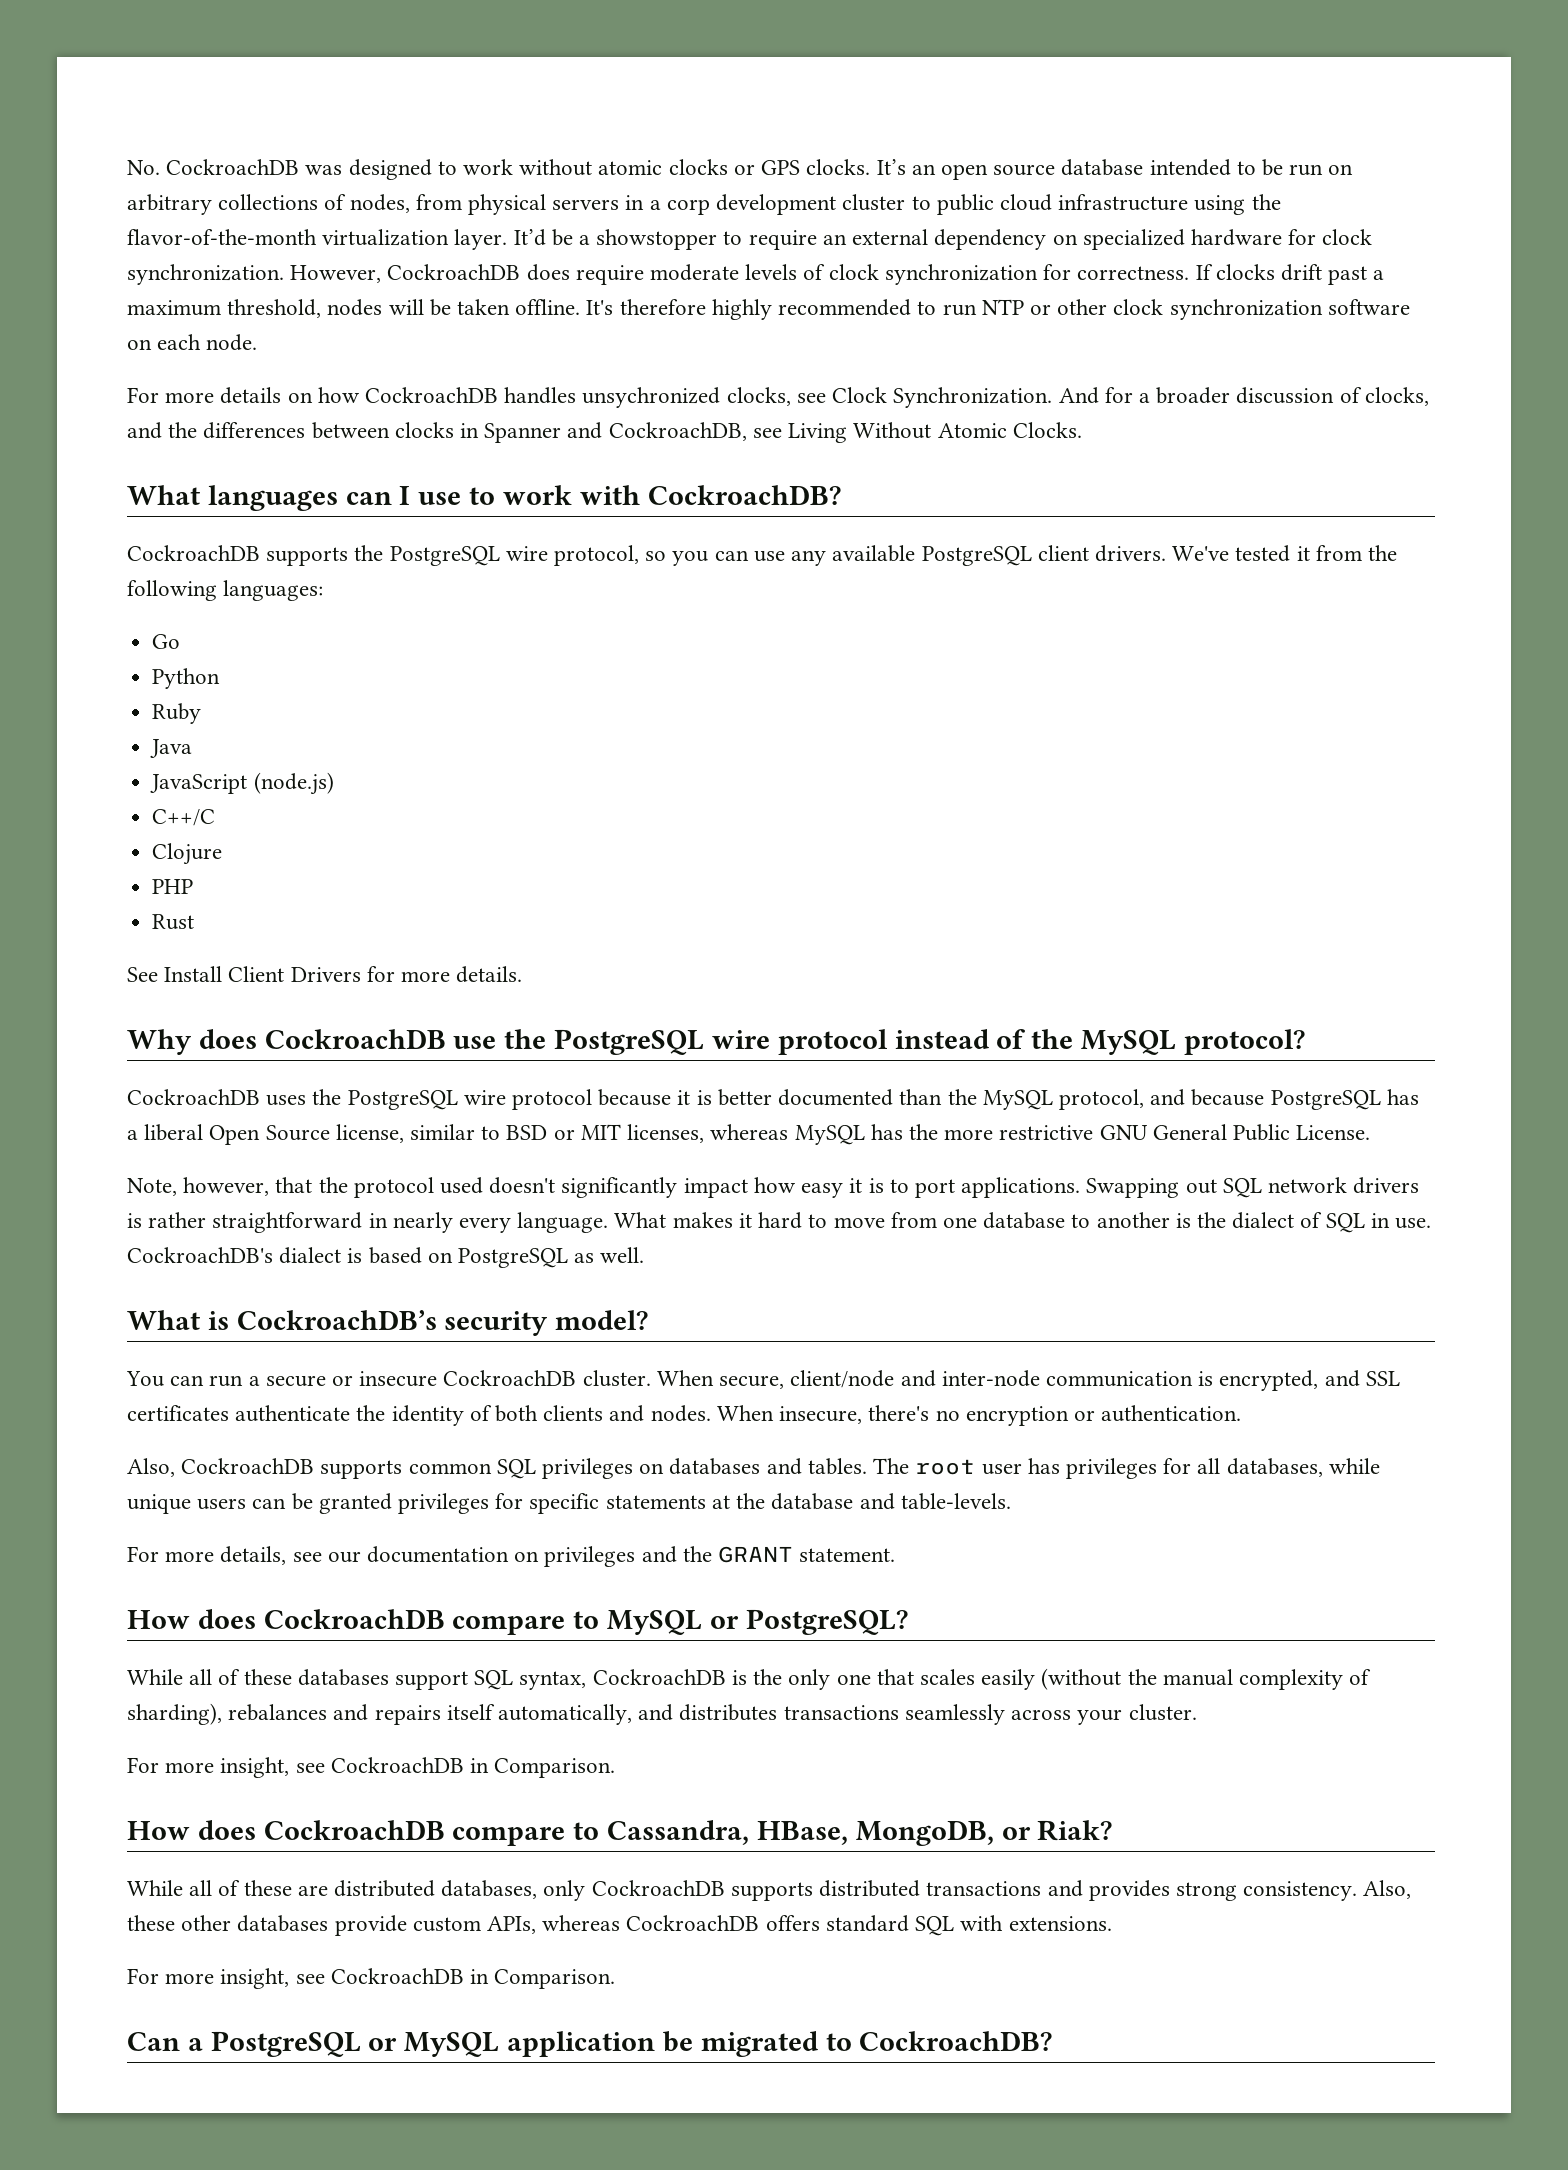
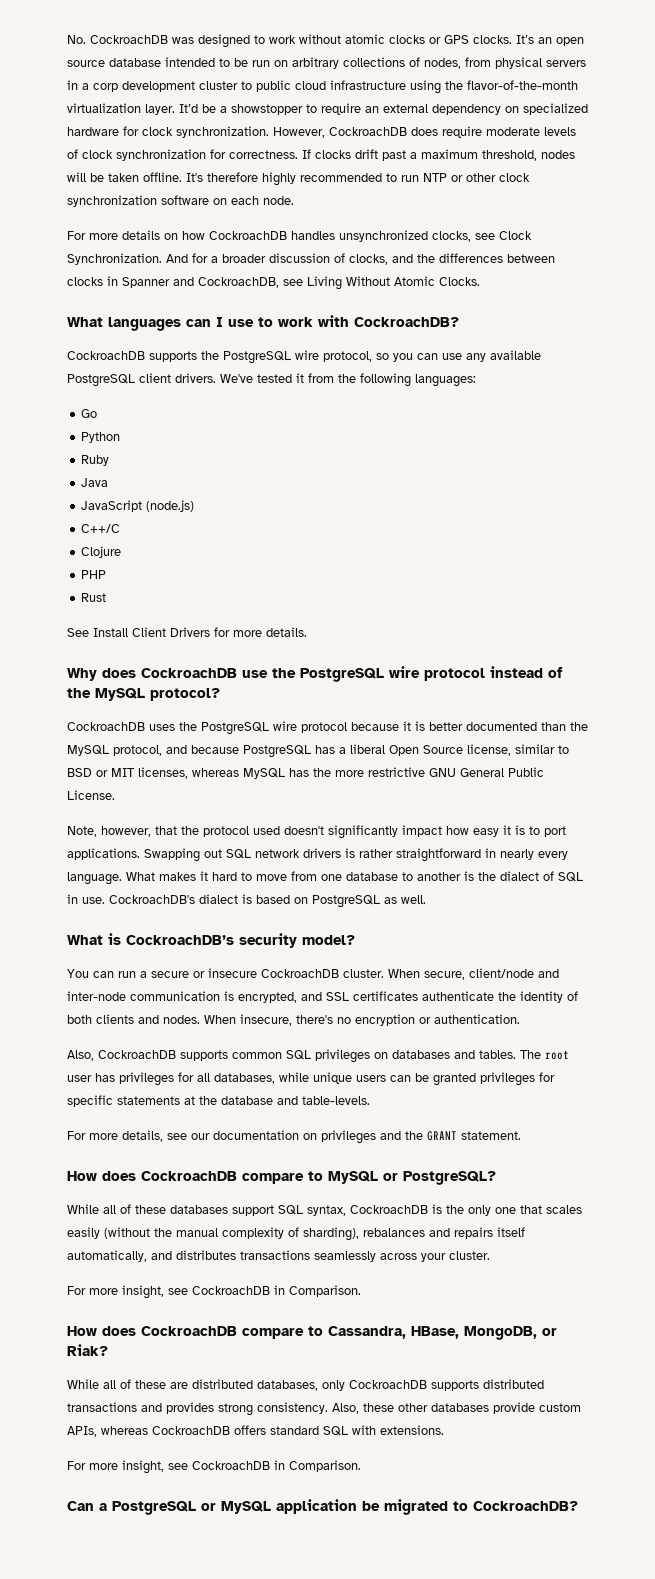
[582,387,721,408] unsychronized -> [339,230,428,242] unsynchronized

